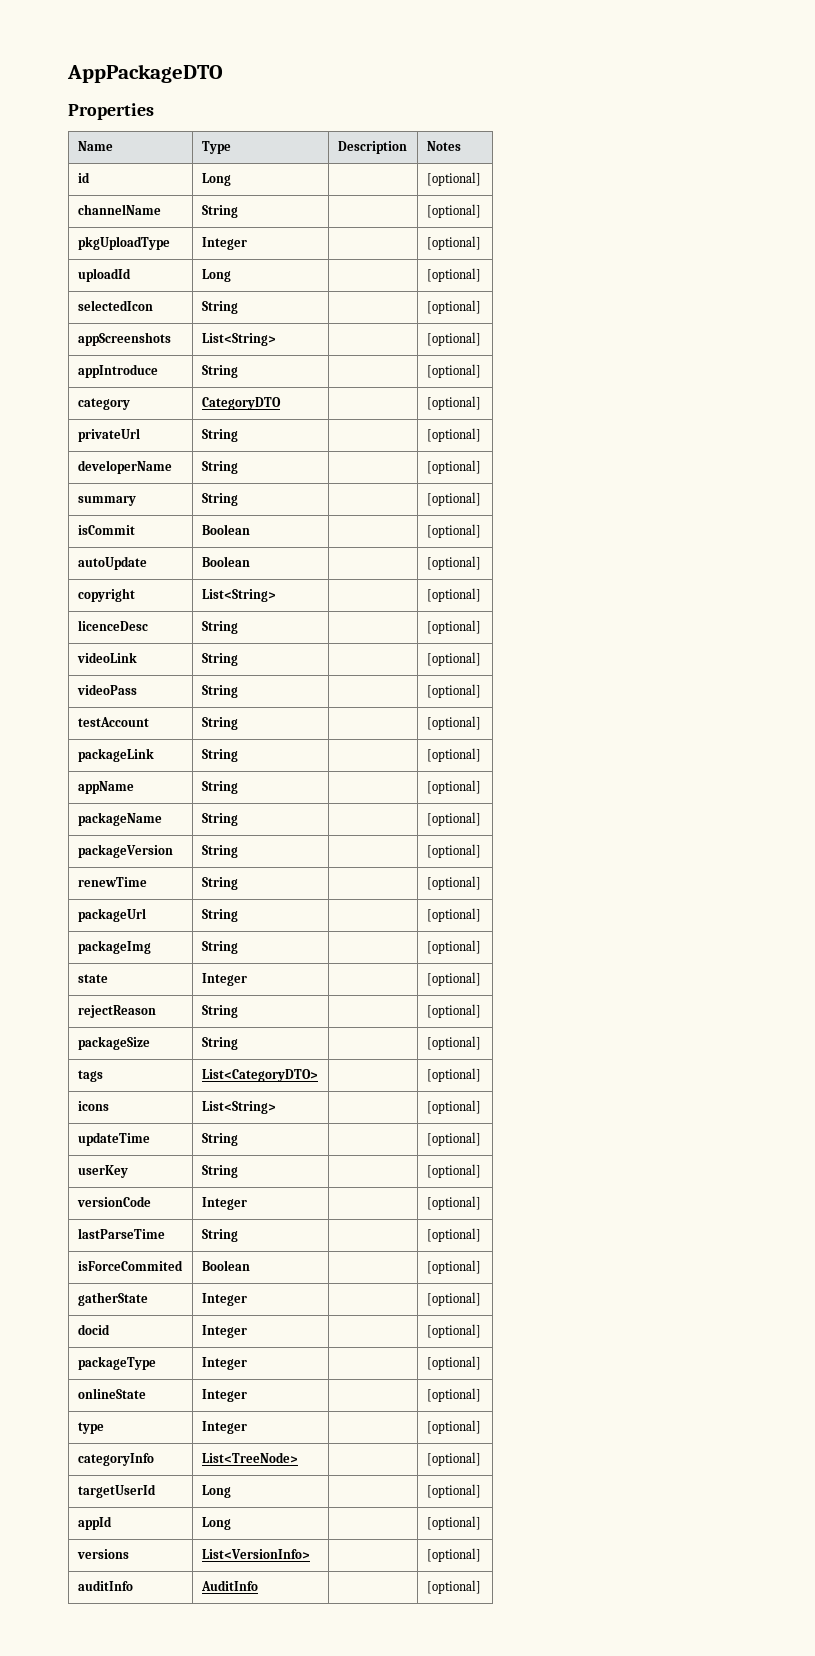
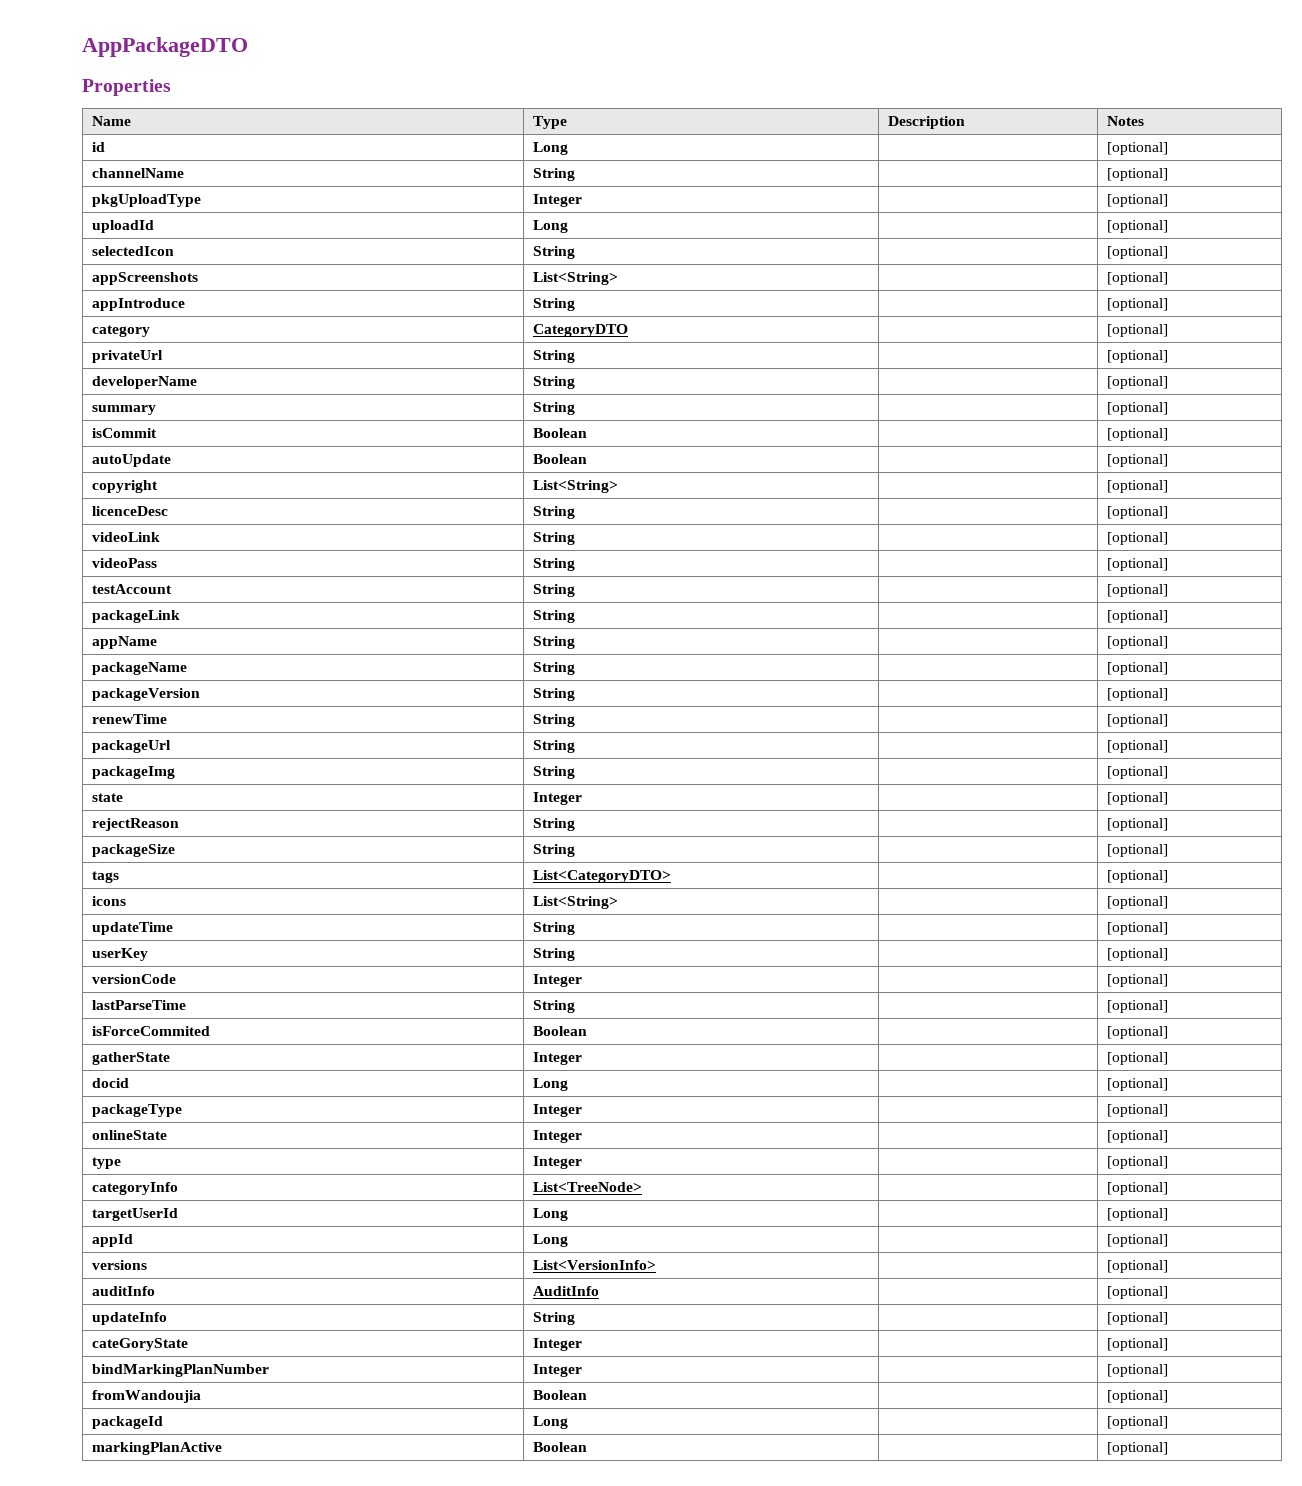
[201,1325,247,1338] Integer -> [533,1078,569,1091] Long
(481, 1587) none -> [92,1312,168,1325] [533,1312,576,1325] [1107,1312,1169,1325] [92,1338,189,1351] [533,1338,583,1351] [1107,1338,1169,1351] [92,1364,270,1377] [533,1364,583,1377] [1107,1364,1169,1377] [92,1390,202,1403] [533,1390,588,1400] [1107,1390,1169,1403] [92,1416,164,1429] [533,1416,569,1429] [1107,1416,1169,1429] [92,1442,223,1455] [533,1442,588,1452] [1107,1442,1169,1455] // updateInfo | String | | [optional] // cateGoryState | Integer | | [optional] // bindMarkingPlanNumber | Integer | | [optional] // fromWandoujia | Boolean | | [optional] // packageId | Long | | [optional] // markingPlanActive | Boolean | | [optional]

